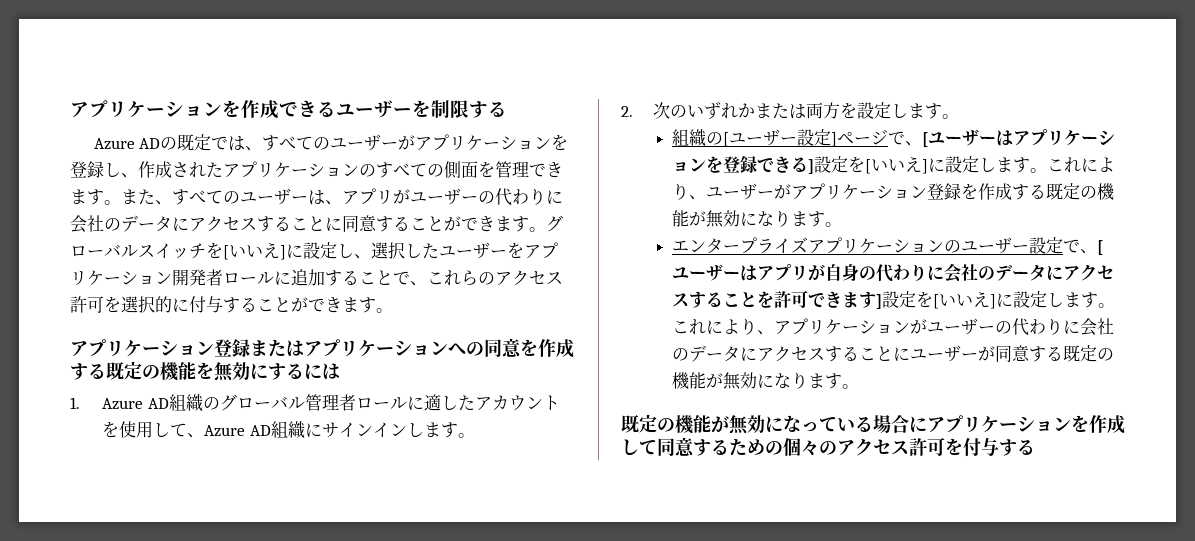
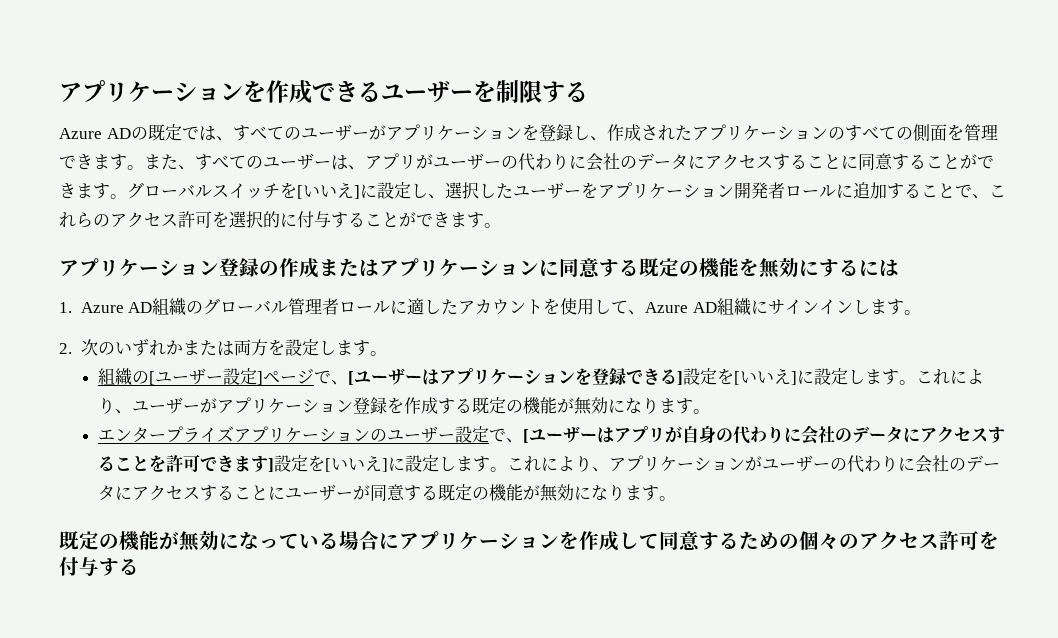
(250, 348) none -> [259,258,319,278] の作成
[448,338,574,358] への同意を作成 -> [539,258,600,278] に同意

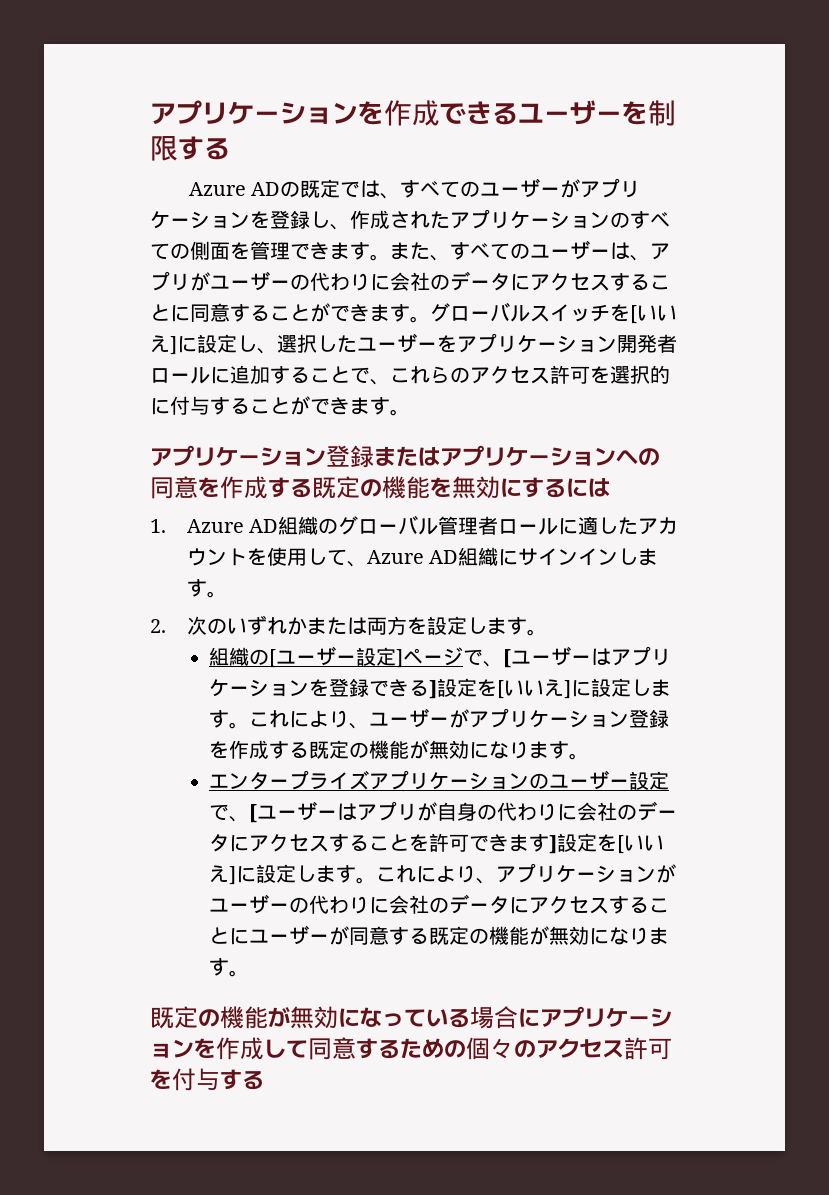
[259,258,319,278] の作成 -> (374, 456) none
[539,258,600,278] に同意 -> [616,448,660,466] [150,476,268,499] への同意を作成

